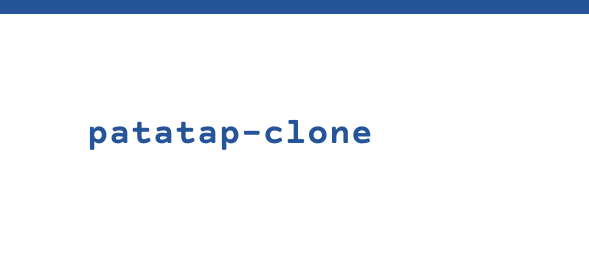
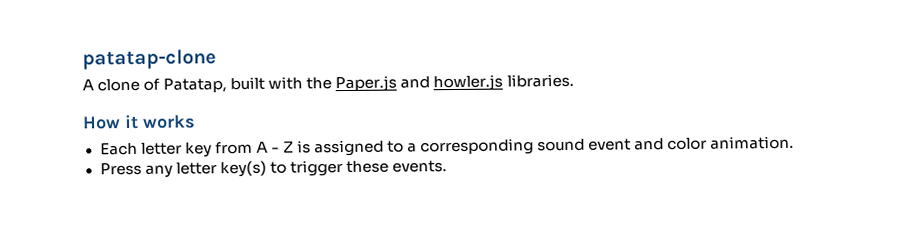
(373, 134) none -> [82,73,574,93] [82,114,196,130] [99,135,795,158] [99,160,447,178] // A clone of Patatap, built with the Paper.js and howler.js libraries. // How it works // Each letter key from A - Z is assigned to a corresponding sound event and color animation. // Press any letter key(s) to trigger these events.

